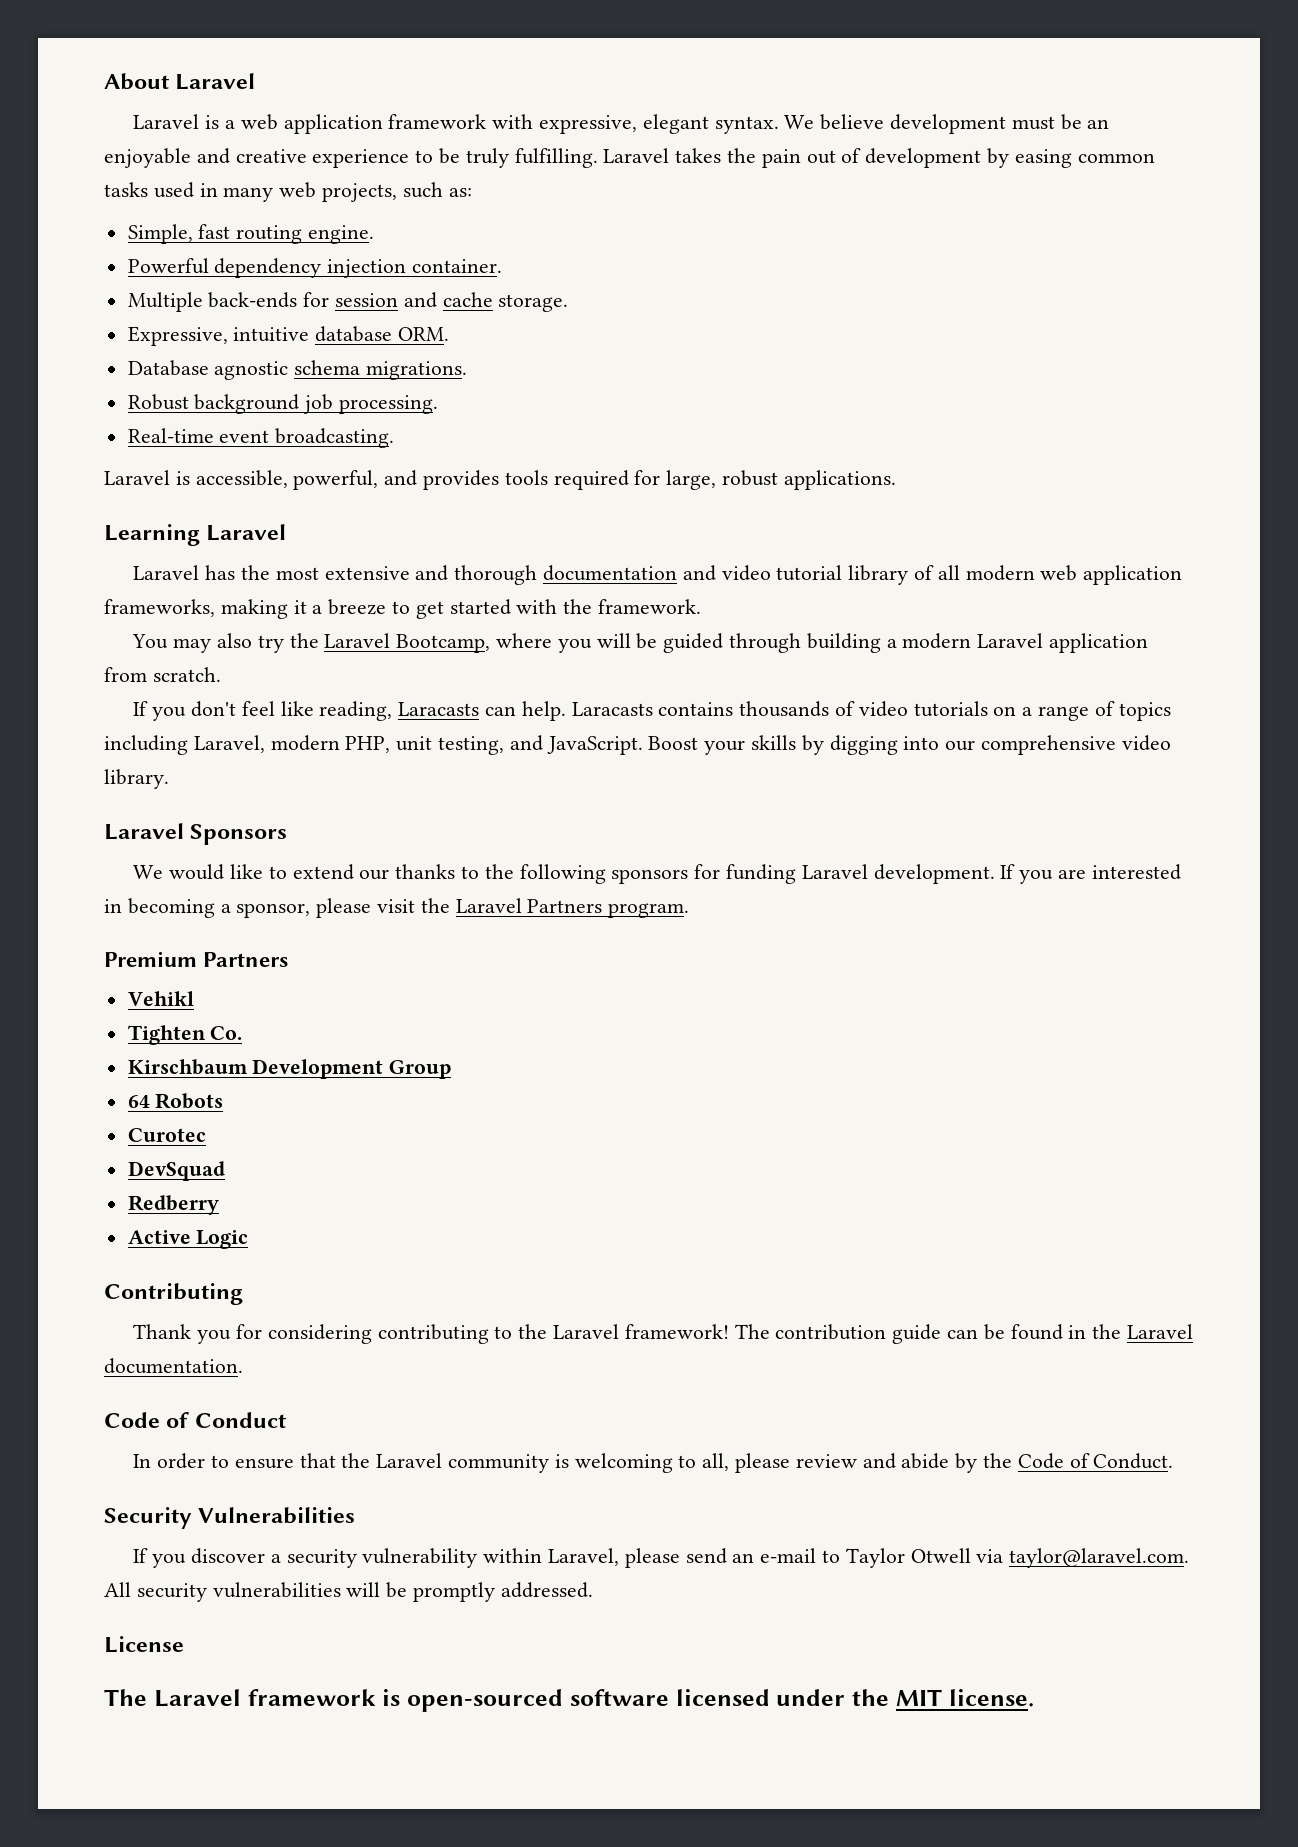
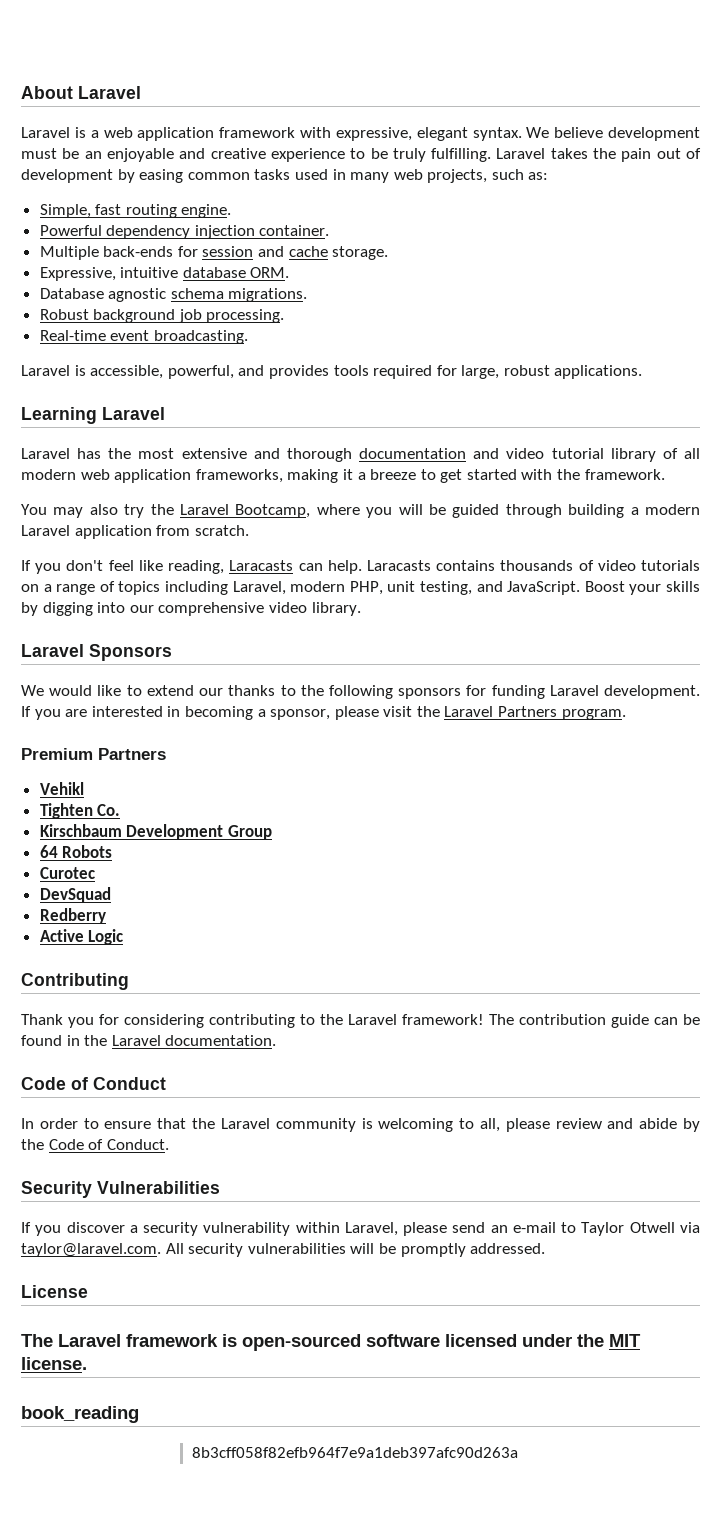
(1034, 1698) none -> [21,1406,139,1423] [192,1447,519,1458] // book_reading // 8b3cff058f82efb964f7e9a1deb397afc90d263a

